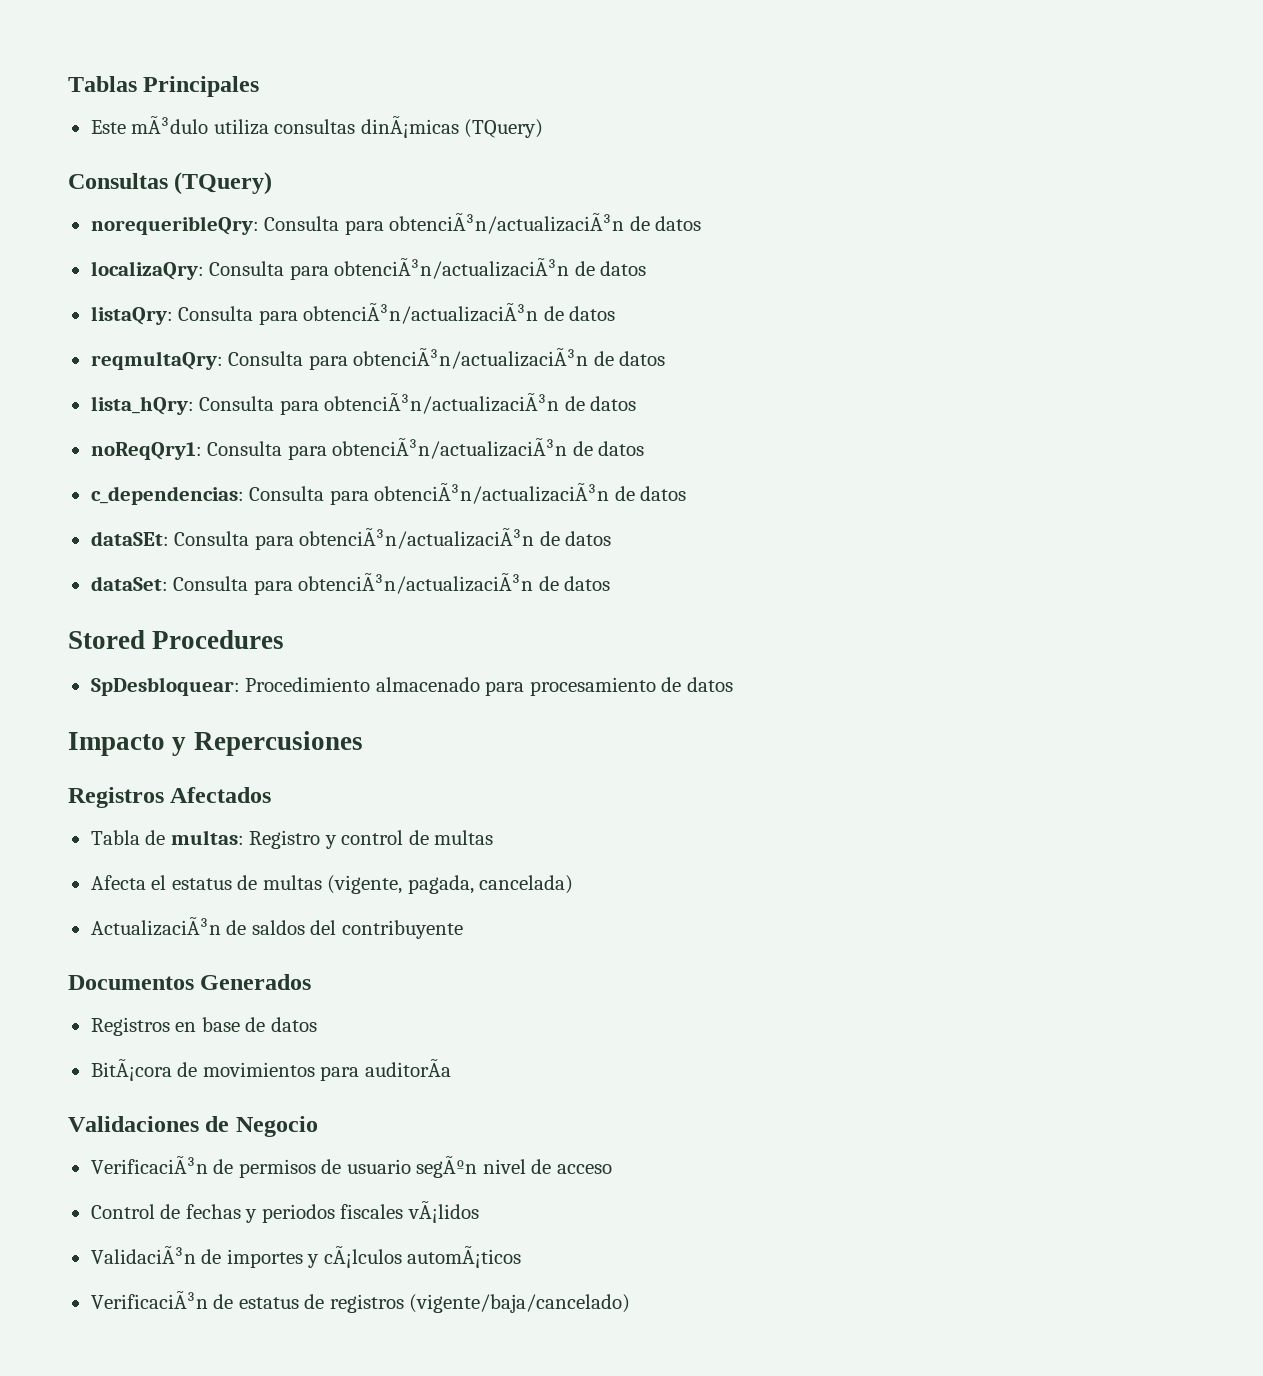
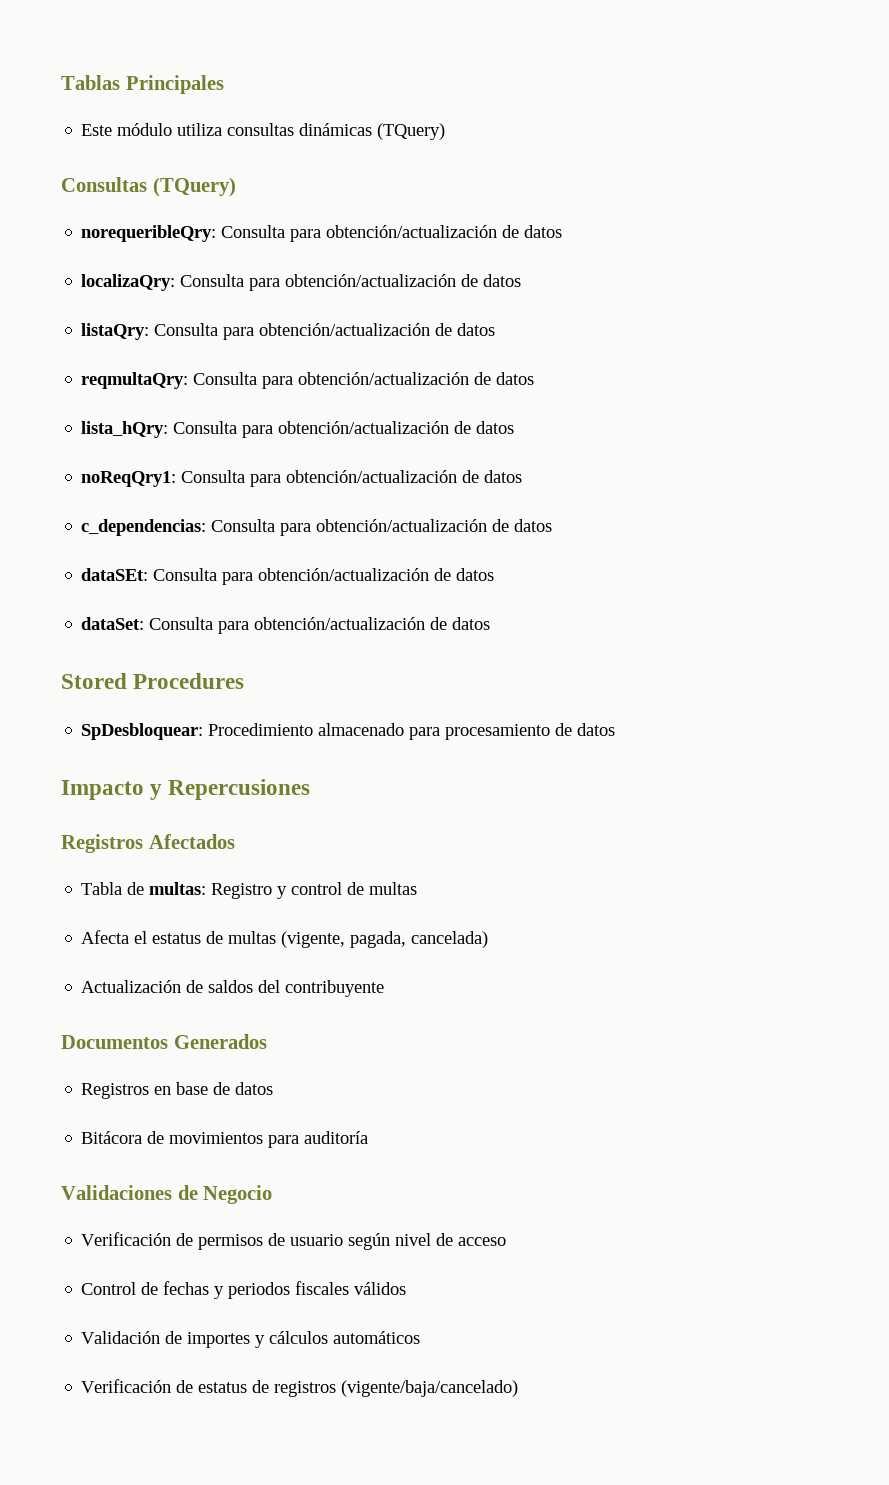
[131,115,209,134] mÃ³dulo -> [117,123,173,136] módulo
[360,115,459,138] dinÃ¡micas -> [299,123,373,136] dinámicas
[389,212,625,234] obtenciÃ³n/actualizaciÃ³n -> [326,225,498,238] obtención/actualización
[334,257,570,279] obtenciÃ³n/actualizaciÃ³n -> [285,274,457,287] obtención/actualización
[303,302,539,324] obtenciÃ³n/actualizaciÃ³n -> [259,323,431,336] obtención/actualización
[353,347,589,369] obtenciÃ³n/actualizaciÃ³n -> [298,372,470,385] obtención/actualización
[324,392,560,414] obtenciÃ³n/actualizaciÃ³n -> [278,421,450,434] obtención/actualización
[332,437,568,459] obtenciÃ³n/actualizaciÃ³n -> [286,470,458,483] obtención/actualización
[374,482,610,504] obtenciÃ³n/actualizaciÃ³n -> [316,519,488,532] obtención/actualización
[299,527,535,549] obtenciÃ³n/actualizaciÃ³n -> [258,568,430,581] obtención/actualización
[298,572,534,594] obtenciÃ³n/actualizaciÃ³n -> [254,617,426,630] obtención/actualización
[90,916,221,936] ActualizaciÃ³n -> [81,980,182,993] Actualización
[90,1058,172,1081] BitÃ¡cora -> [81,1131,143,1144] Bitácora
[364,1058,451,1077] auditorÃa -> [304,1131,369,1144] auditoría
[90,1155,208,1174] VerificaciÃ³n -> [81,1232,172,1246] Verificación
[416,1155,478,1178] segÃºn -> [348,1233,391,1250] según
[407,1200,479,1223] [90,1245,196,1264] vÃ¡lidos // ValidaciÃ³n -> [354,1282,407,1295] [81,1331,161,1344] válidos // Validación
[323,1245,522,1268] [90,1290,208,1309] cÃ¡lculos automÃ¡ticos // VerificaciÃ³n -> [269,1331,421,1344] [81,1379,172,1393] cálculos automáticos // Verificación

